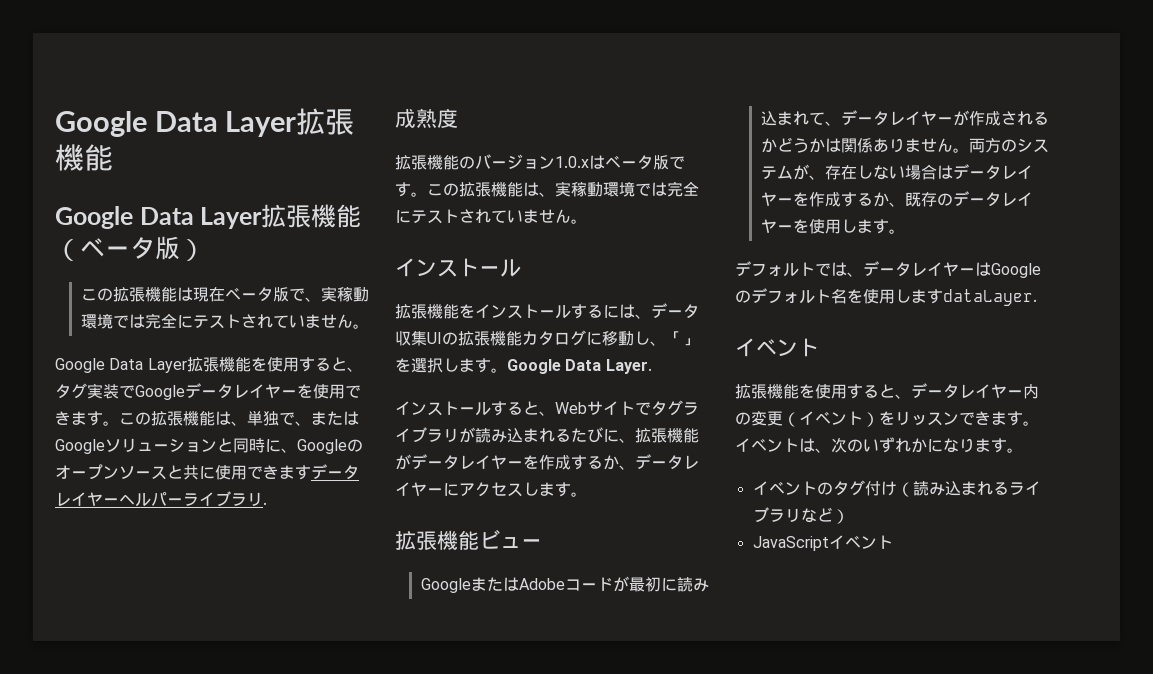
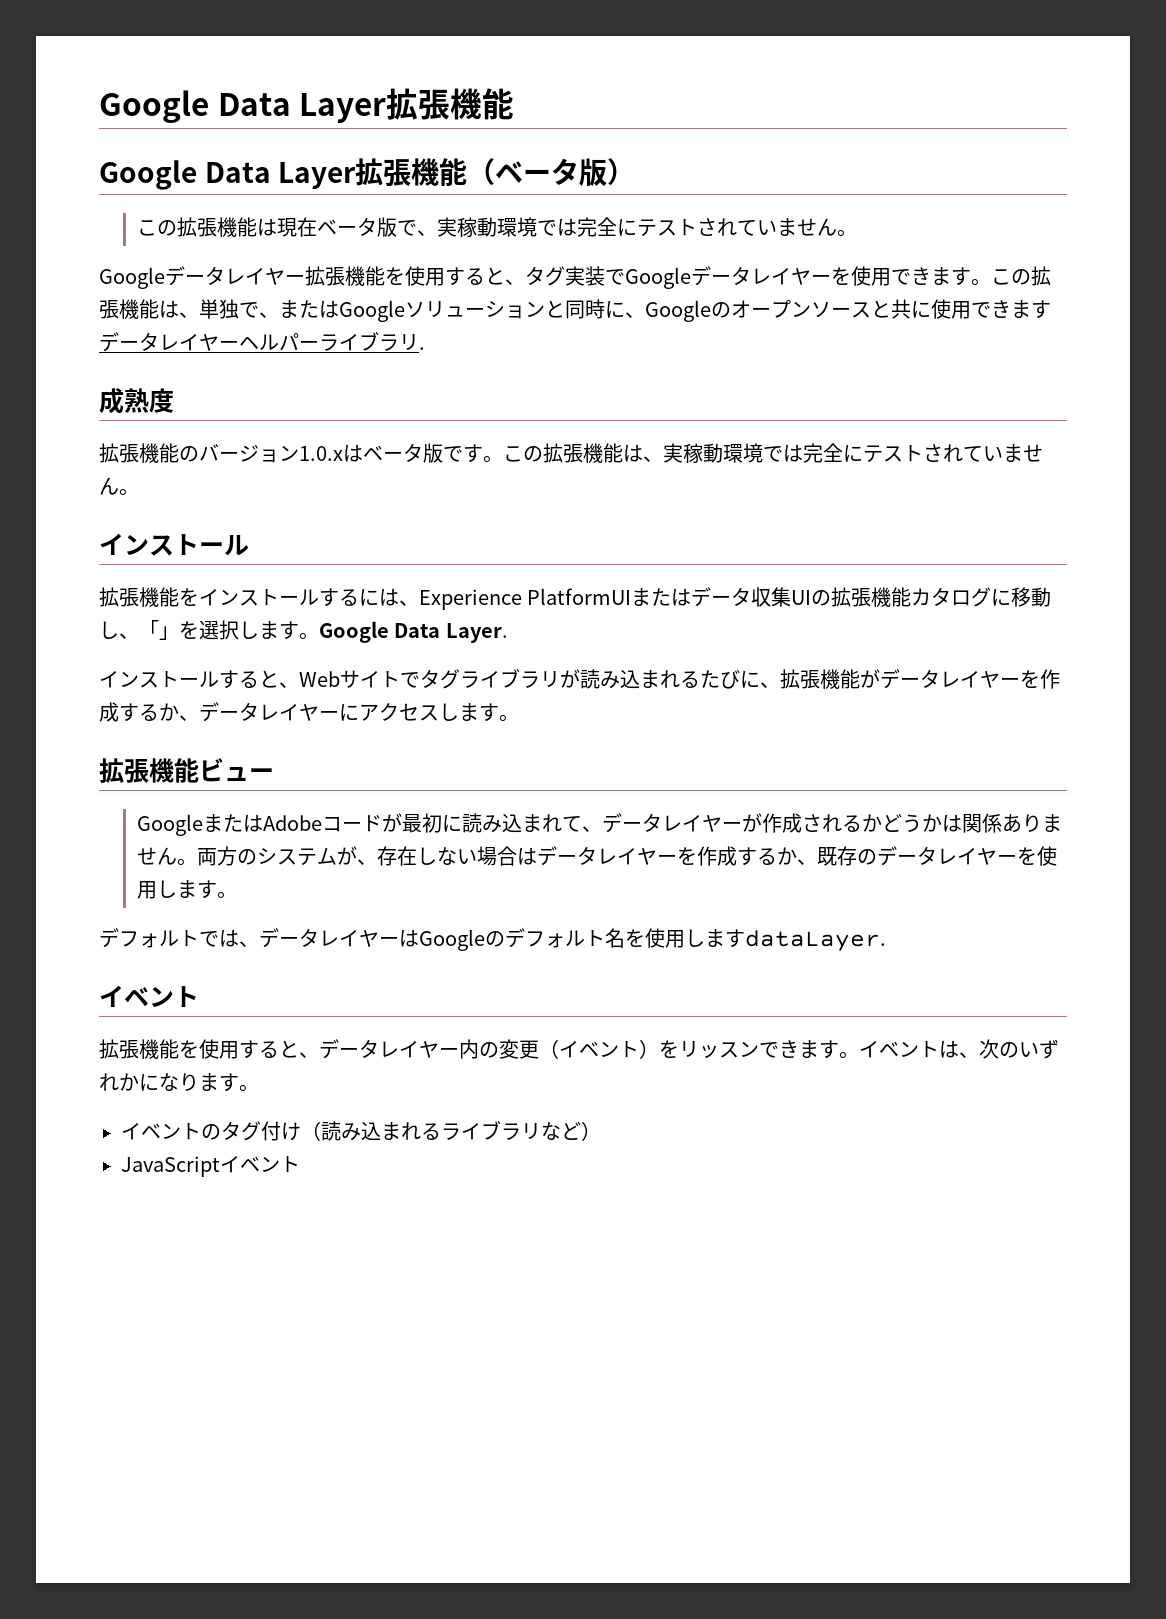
[109,358,187,373] Data Layer -> [165,266,305,286] データレイヤー
(651, 316) none -> [419,588,692,610] Experience PlatformUIまたは

